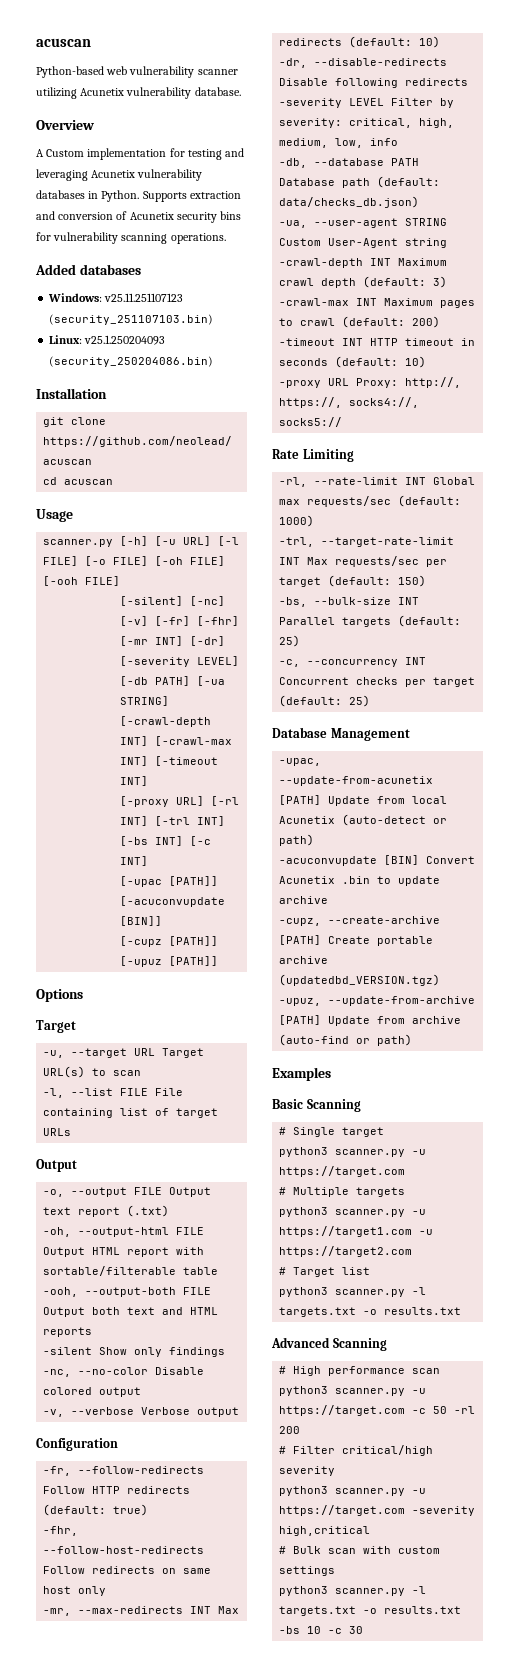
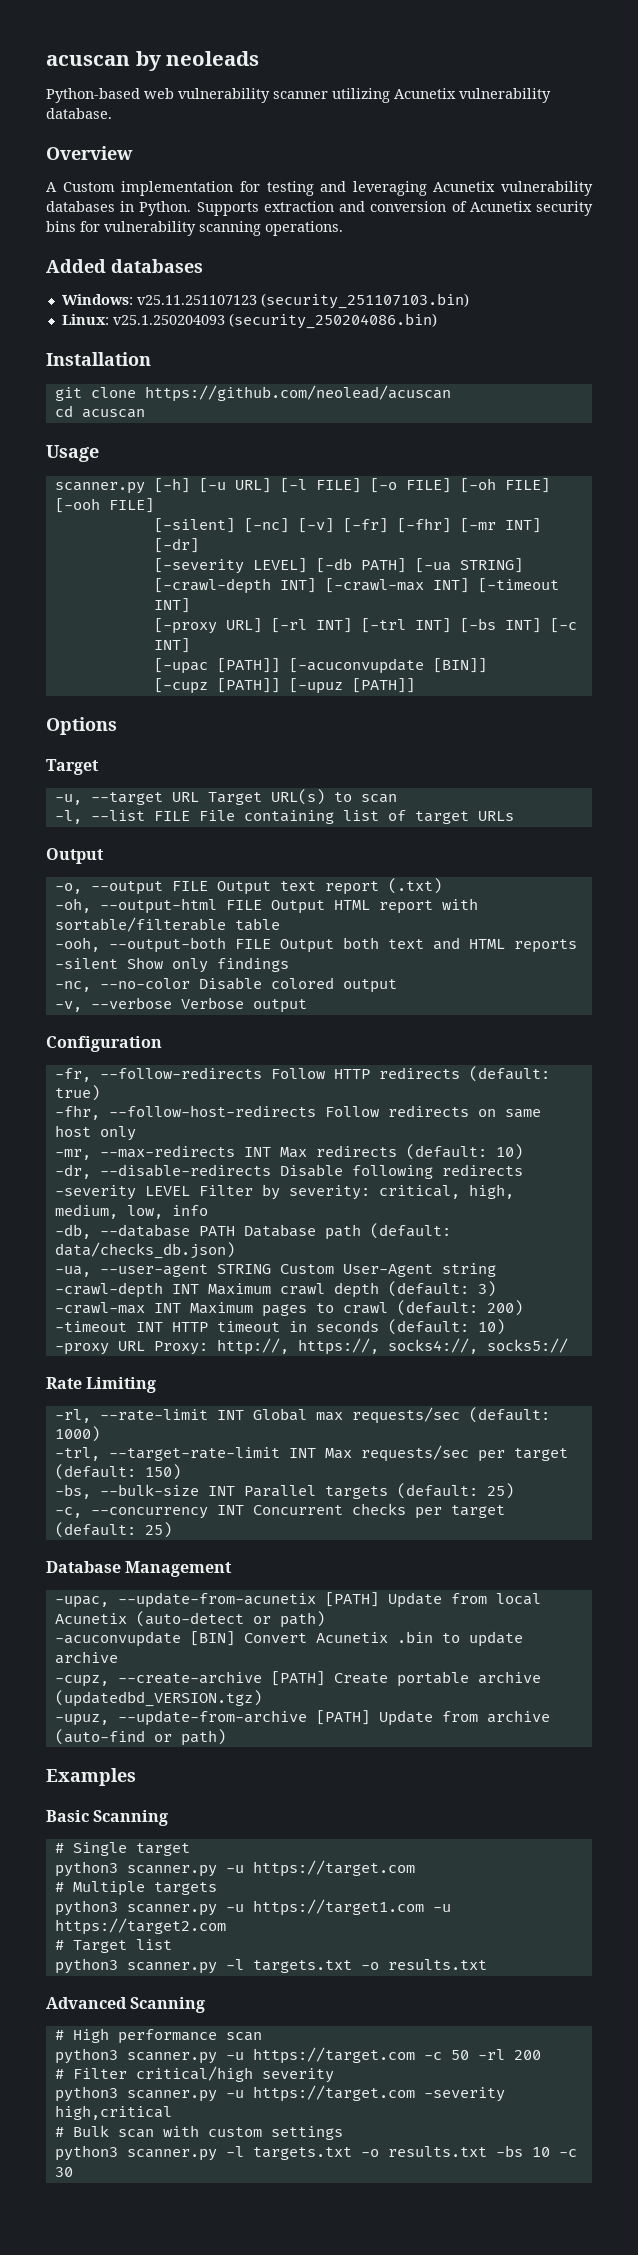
[36,38,91,47] acuscan -> [46,51,260,71] acuscan by neoleads

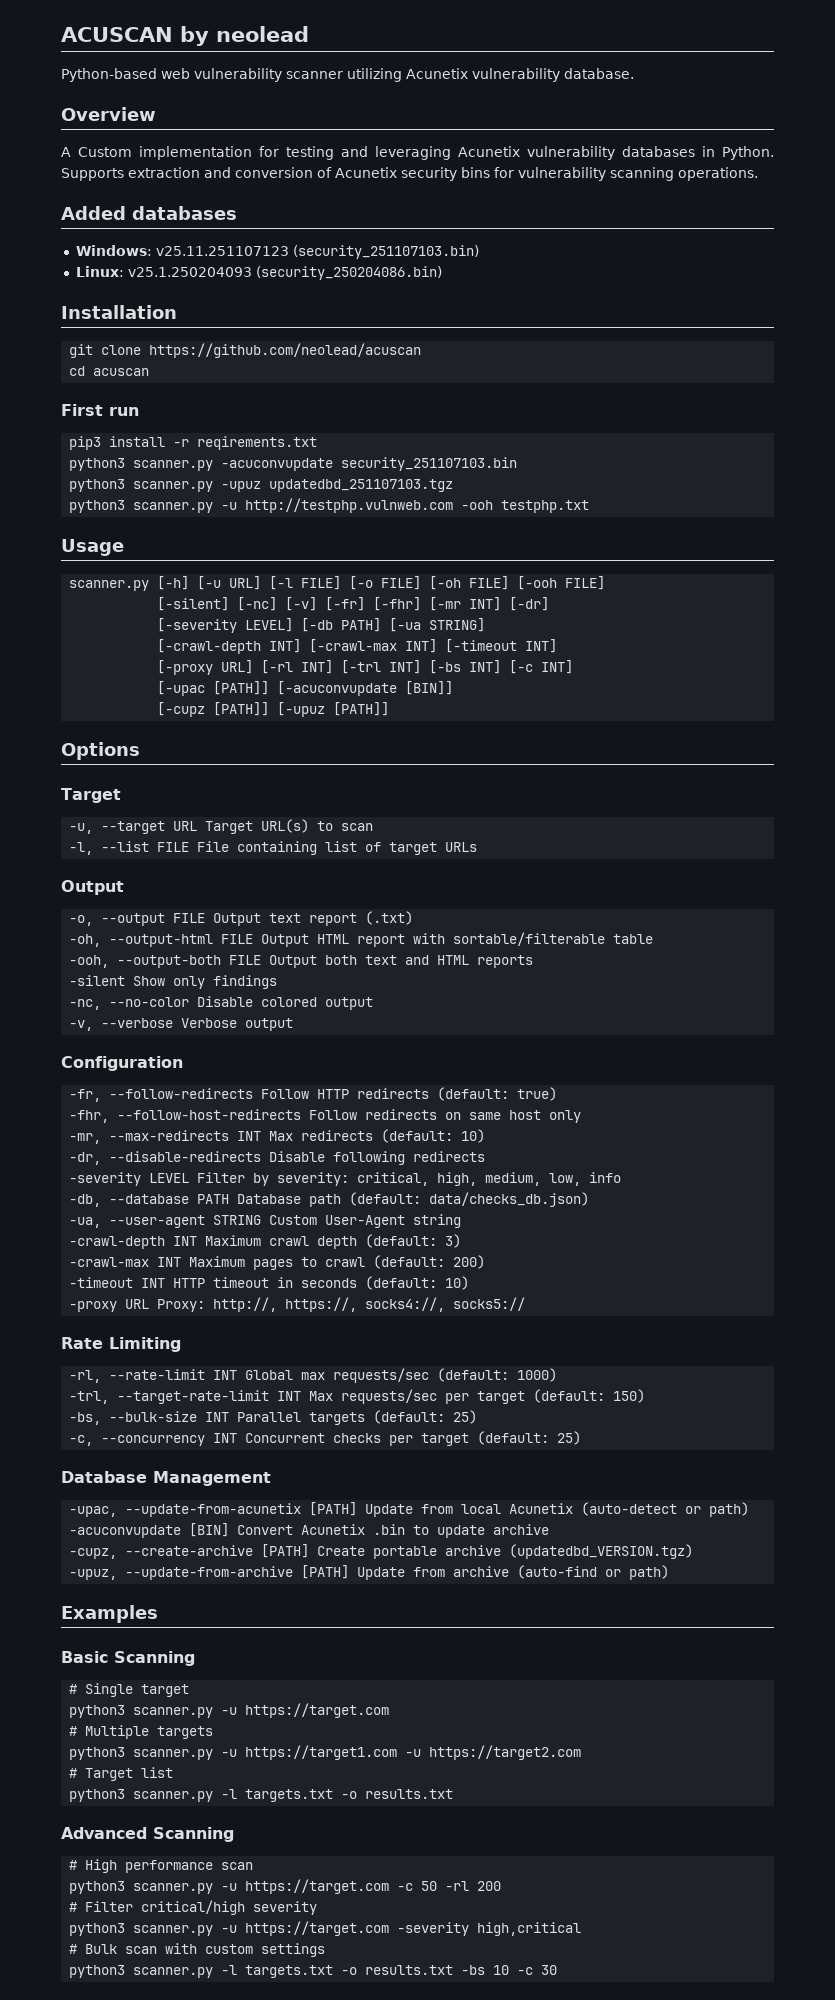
[46,51,260,71] acuscan by neoleads -> [61,26,309,46] ACUSCAN by neolead
(145, 413) none -> [61,404,139,416] [69,436,318,450] [69,457,518,471] [69,479,454,492] [69,498,590,513] // First run // pip3 install -r reqirements.txt // python3 scanner.py -acuconvupdate security_251107103.bin // python3 scanner.py -upuz updatedbd_251107103.tgz // python3 scanner.py -u http://testphp.vulnweb.com -ooh testphp.txt

